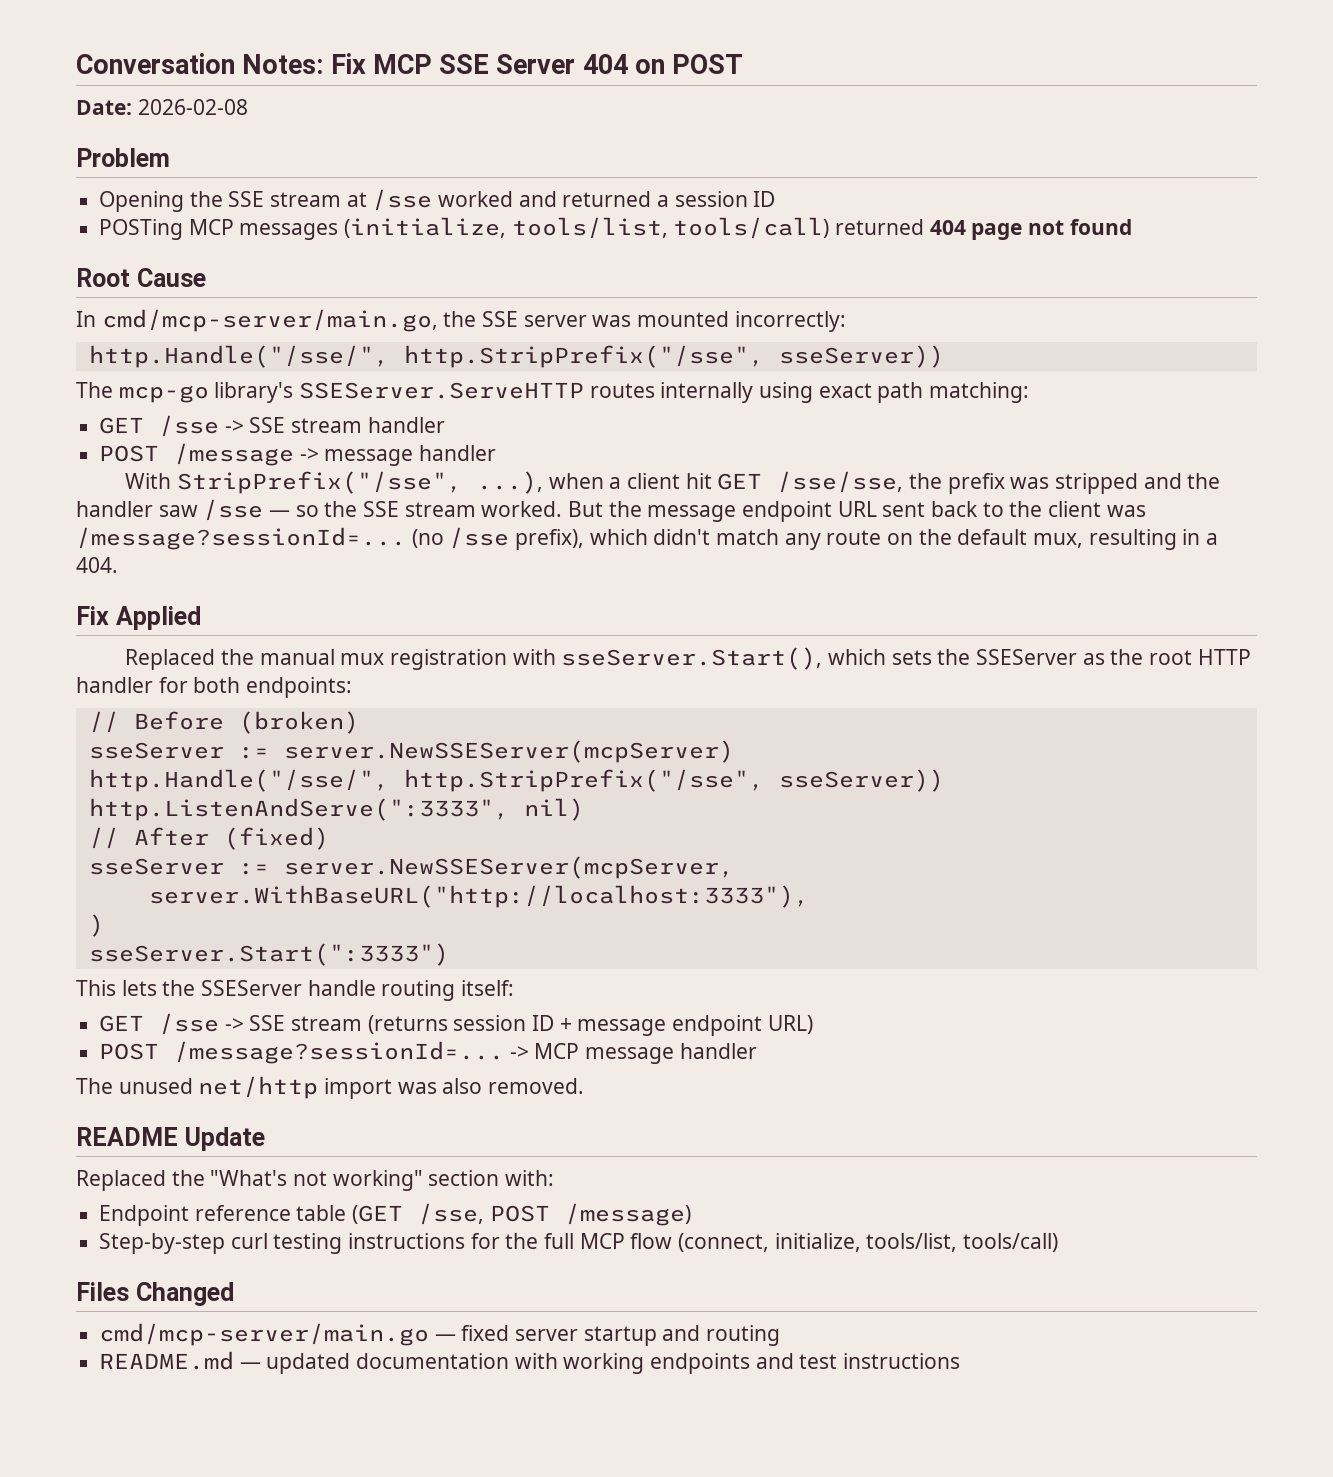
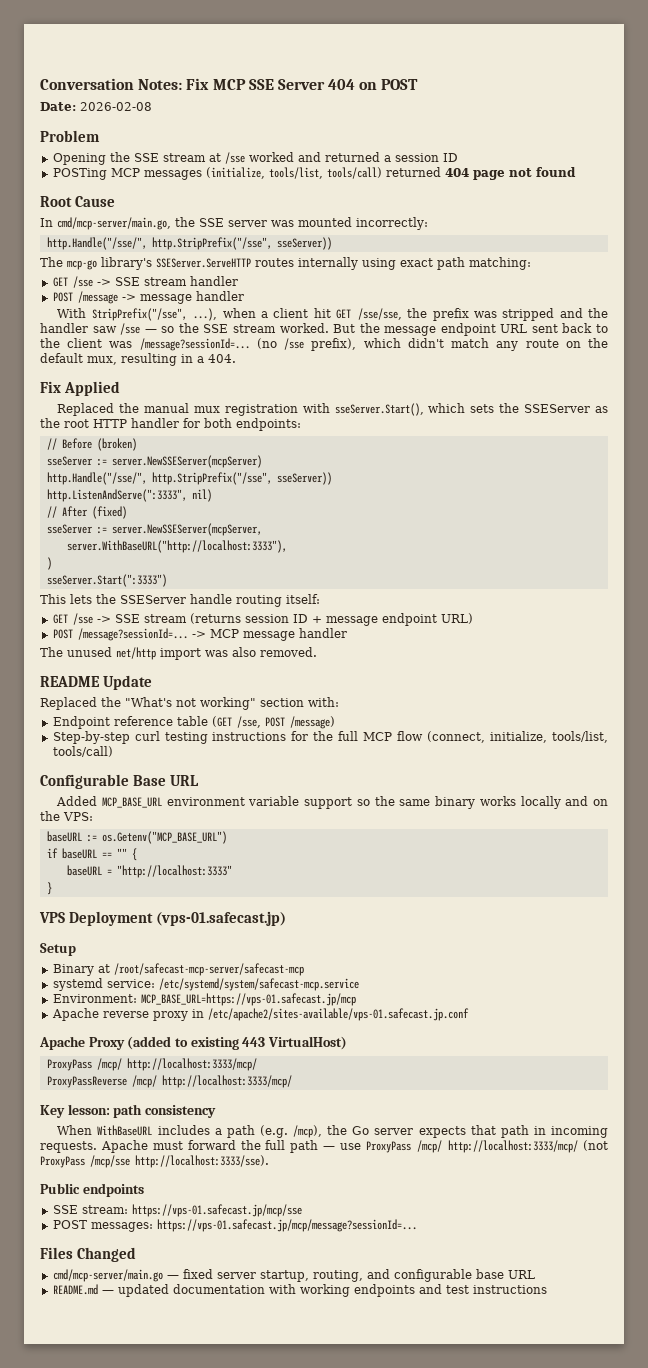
(1059, 1242) none -> [40,774,199,789] [56,796,608,809] [40,811,93,821] [46,831,227,844] [46,848,137,861] [66,865,232,878] [46,882,52,895] [39,911,286,926] [40,943,76,956] [52,963,304,976] [52,978,359,991] [52,993,356,1006] [51,1008,469,1021] [39,1036,347,1050] [46,1058,257,1071] [46,1075,292,1088] [40,1104,216,1118] [57,1125,608,1138] [40,1140,608,1153] [40,1155,269,1168] [40,1183,144,1197] [52,1204,302,1217] [52,1219,417,1232] // Configurable Base URL // Added MCP_BASE_URL environment variable support so the same binary works locally and on the VPS: // baseURL := os.Getenv("MCP_BASE_URL") // if baseURL == "" { // baseURL = "http://localhost:3333" // } // VPS Deployment (vps-01.safecast.jp) // Setup // Binary at /root/safecast-mcp-server/safecast-mcp // systemd service: /etc/systemd/system/safecast-mcp.service // Environment: MCP_BASE_URL=https://vps-01.safecast.jp/mcp // Apache reverse proxy in /etc/apache2/sites-available/vps-01.safecast.jp.conf // Apache Proxy (added to existing 443 VirtualHost) // ProxyPass /mcp/ http://localhost:3333/mcp/ // ProxyPassReverse /mcp/ http://localhost:3333/mcp/ // Key lesson: path consistency // When WithBaseURL includes a path (e.g. /mcp), the Go server expects that path in incoming requests. Apache must forward the full path — use ProxyPass /mcp/ http://localhost:3333/mcp/ (not ProxyPass /mcp/sse http://localhost:3333/sse). // Public endpoints // SSE stream: https://vps-01.safecast.jp/mcp/sse // POST messages: https://vps-01.safecast.jp/mcp/message?sessionId=...
[583,1325,781,1346] startup and routing -> [259,1269,535,1282] startup, routing, and configurable base URL

